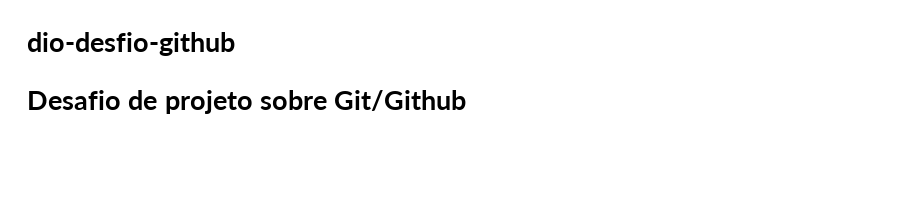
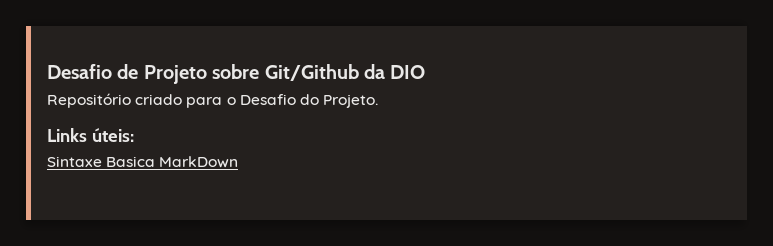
[27,32,235,56] dio-desfio-github // -> (47, 71) none
[164,90,253,114] projeto -> [143,65,207,84] Projeto
(467, 100) none -> [364,64,426,79] [47,93,379,108] [47,128,134,142] [47,156,239,168] da DIO // Repositório criado para o Desafio do Projeto. // Links úteis: // Sintaxe Basica MarkDown

